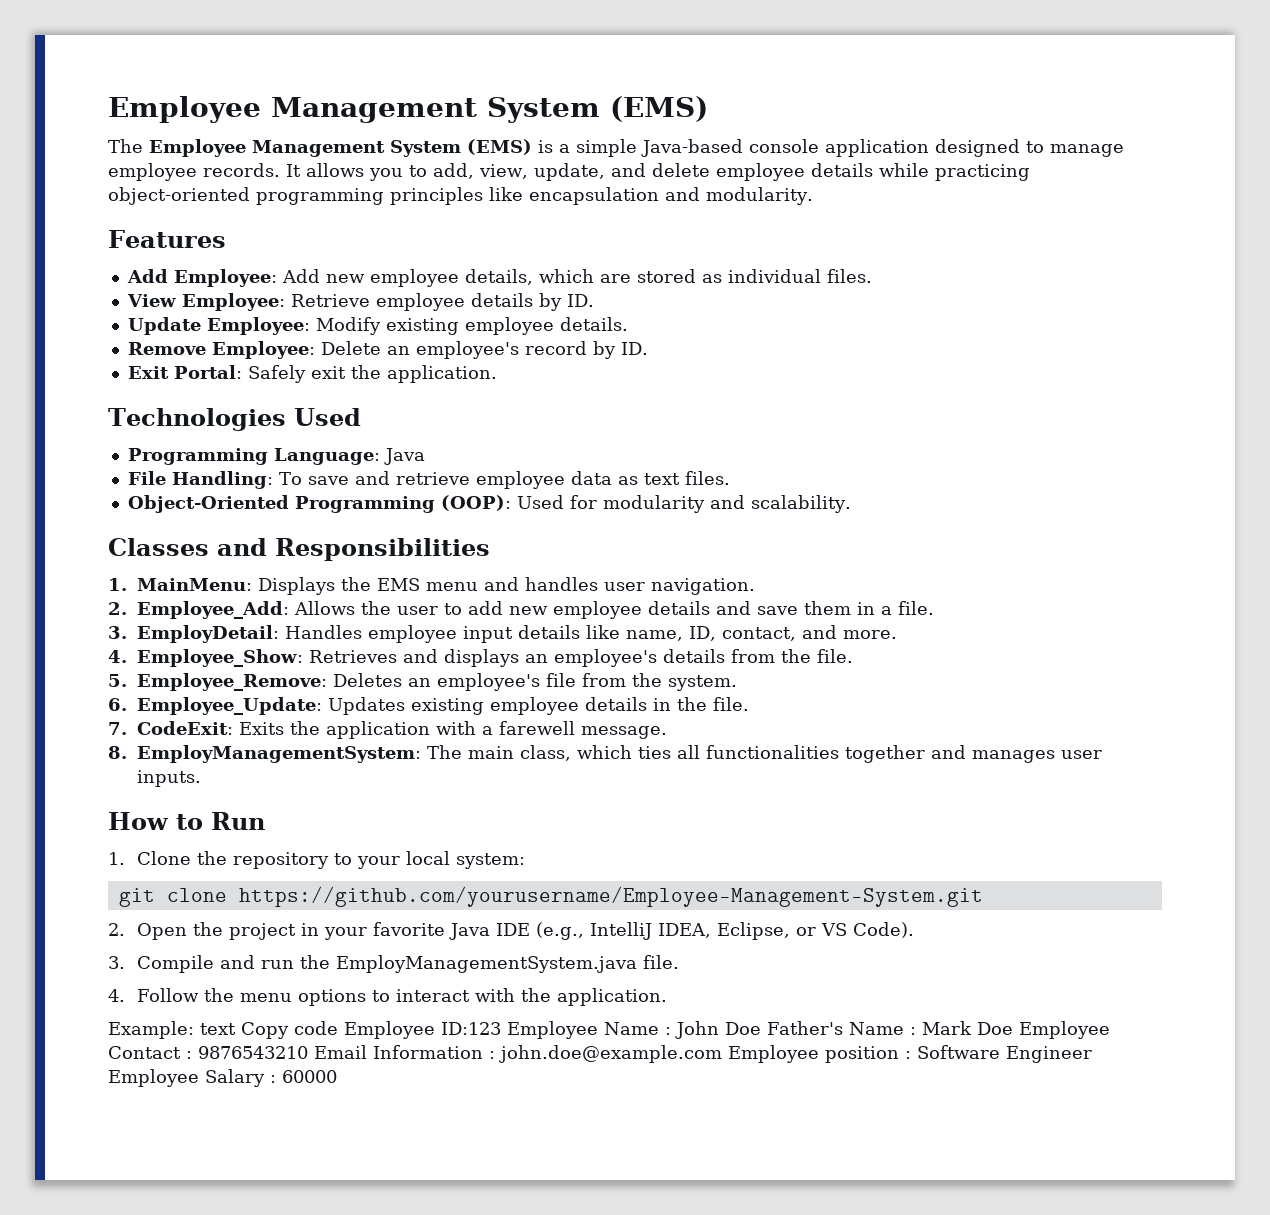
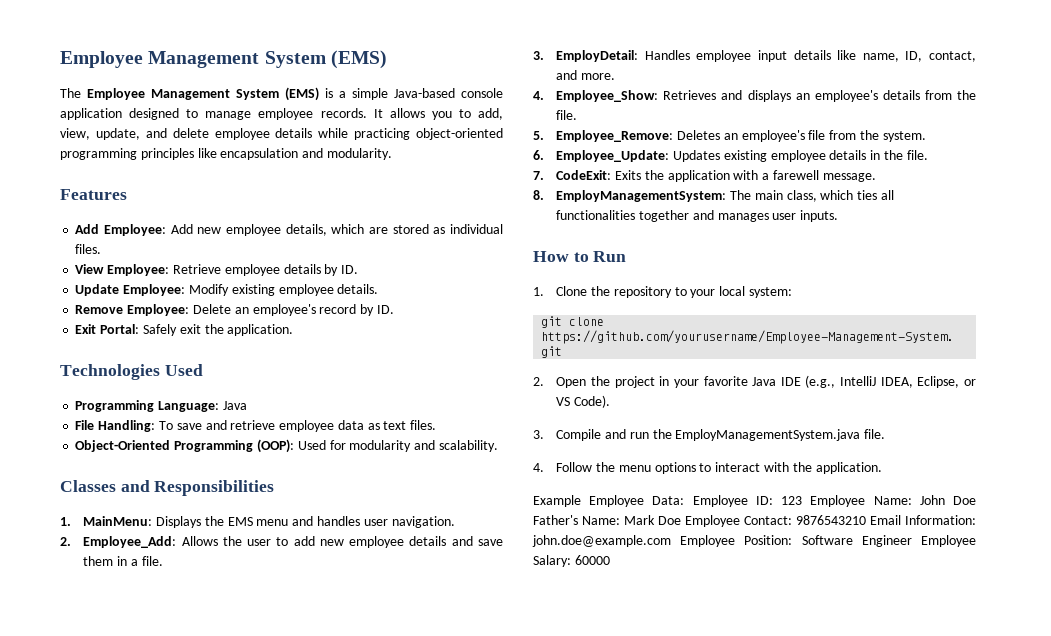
[108,1021,671,1039] Example: text Copy code Employee ID:123 Employee Name : -> [533,495,912,507] Example Employee Data: Employee ID: 123 Employee Name:
[848,1022,916,1035] Name : -> [582,516,620,525] Name:
[108,1045,911,1063] Contact : 9876543210 Email Information : john.doe@example.com Employee position : -> [744,515,976,525] [532,535,793,547] Contact: 9876543210 Email Information: john.doe@example.com Employee Position:
[205,1069,276,1087] Salary : -> [533,555,571,567] Salary:

